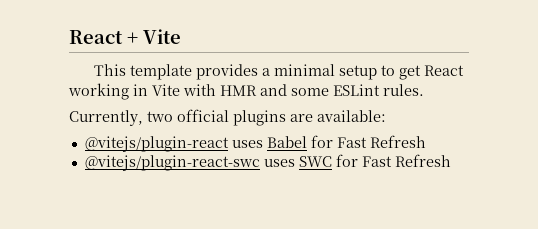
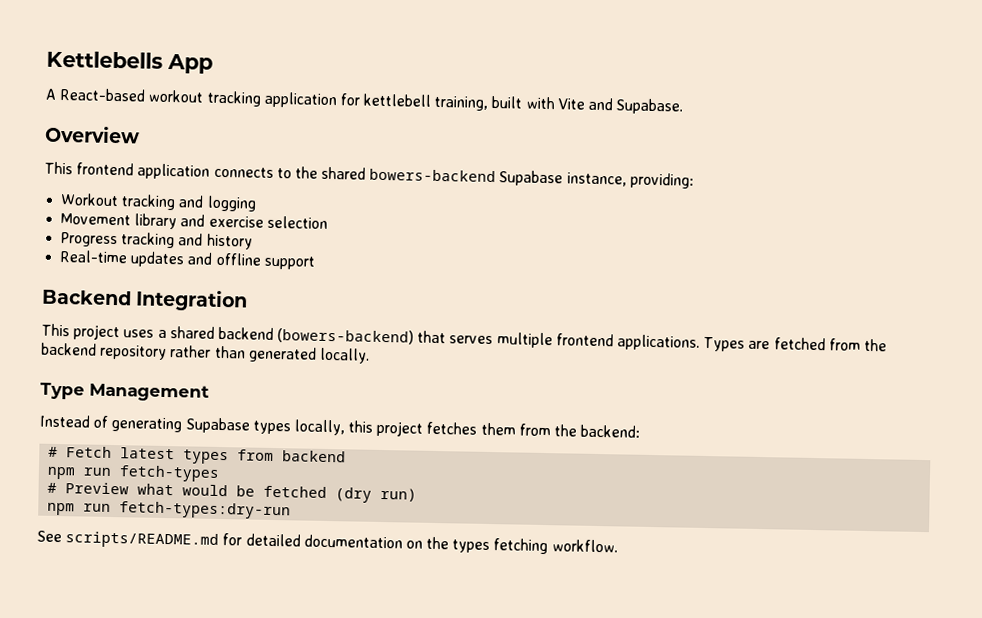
[69,29,181,44] [94,64,465,80] [68,83,424,100] [69,109,386,126] [84,135,426,152] [84,154,451,171] React + Vite // This template provides a minimal setup to get React working in Vite with HMR and some ESLint rules. // Currently, two official plugins are available: // @vitejs/plugin-react uses Babel for Fast Refresh // @vitejs/plugin-react-swc uses SWC for Fast Refresh -> [46,50,213,74] [45,87,684,115] [45,125,140,144] [44,161,694,189] [60,193,257,212] [60,213,328,230] [60,232,253,250] [59,250,315,270] [42,289,249,312] [41,323,887,352] [41,342,370,364] [40,382,210,402] [39,414,641,438] [48,446,347,465] [47,465,221,483] [47,482,418,503] [47,501,292,520] [37,530,618,555] Kettlebells App // A React-based workout tracking application for kettlebell training, built with Vite and Supabase. // Overview // This frontend application connects to the shared bowers-backend Supabase instance, providing: // Workout tracking and logging // Movement library and exercise selection // Progress tracking and history // Real-time updates and offline support // Backend Integration // This project uses a shared backend (bowers-backend) that serves multiple frontend applications. Types are fetched from the backend repository rather than generated locally. // Type Management // Instead of generating Supabase types locally, this project fetches them from the backend: // # Fetch latest types from backend // npm run fetch-types // # Preview what would be fetched (dry run) // npm run fetch-types:dry-run // See scripts/README.md for detailed documentation on the types fetching workflow.

